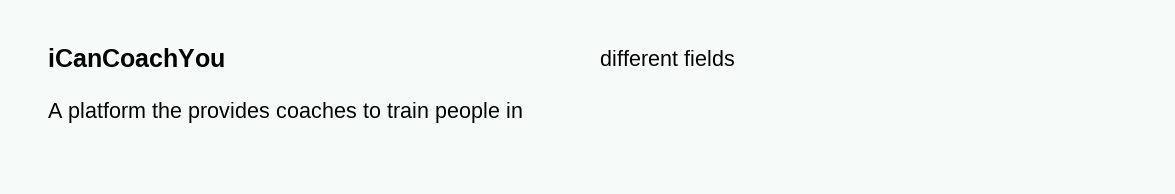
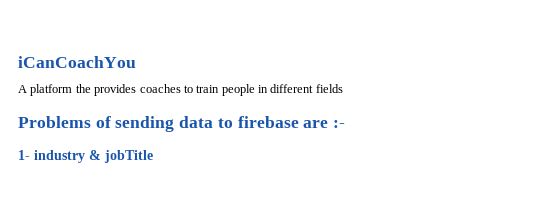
(735, 58) none -> [18,116,346,132] [18,150,153,163] // Problems of sending data to firebase are :- // 1- industry & jobTitle

